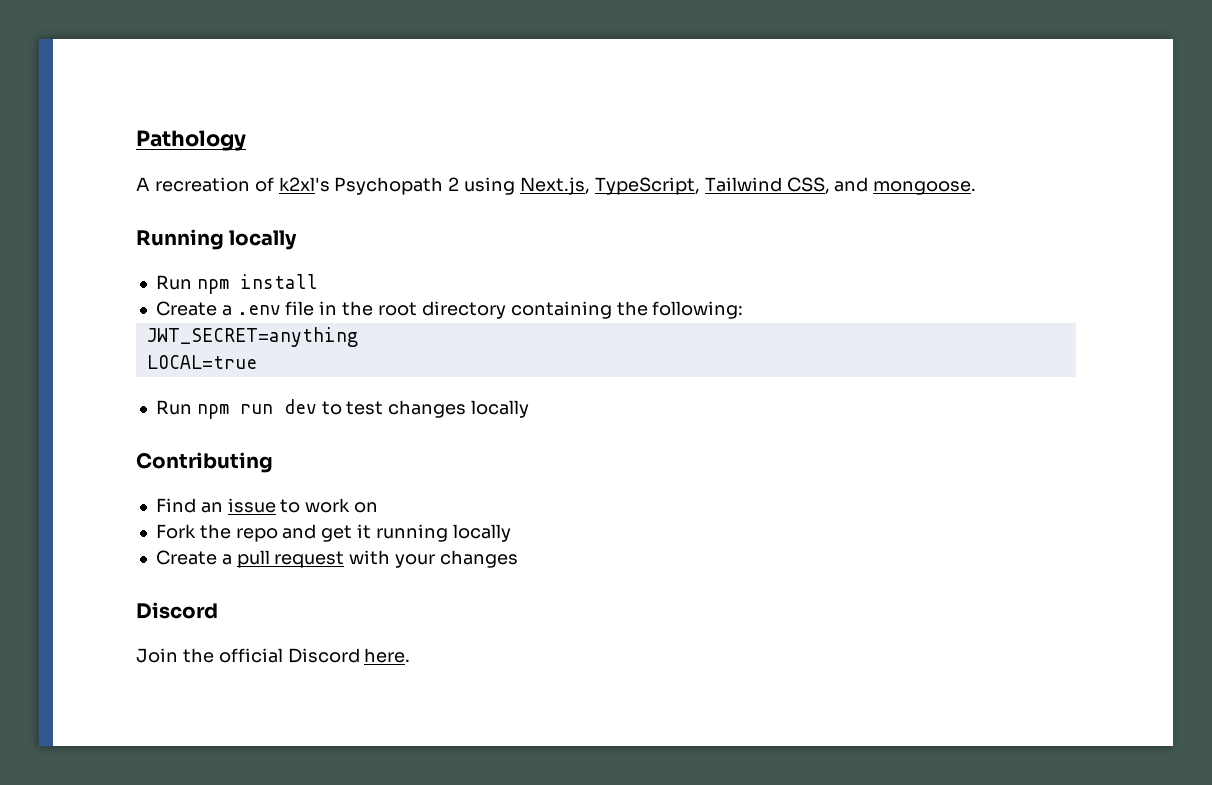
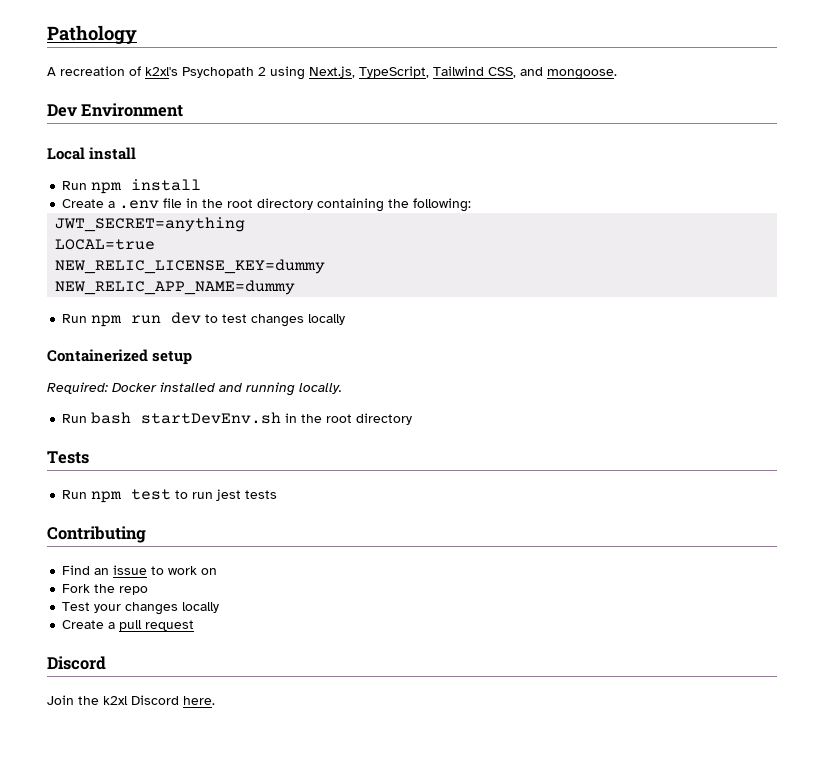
[136,229,298,250] Running locally -> [47,103,184,117] [47,147,137,160] Dev Environment // Local install
(257, 362) none -> [55,259,326,274] [55,280,296,295] // NEW_RELIC_LICENSE_KEY=dummy // NEW_RELIC_APP_NAME=dummy
(530, 409) none -> [47,349,193,365] [47,382,342,396] [62,412,413,425] [47,451,89,464] [62,489,278,503] // Containerized setup // Required: Docker installed and running locally. // Run bash startDevEnv.sh in the root directory // Tests // Run npm test to run jest tests
[282,524,448,542] and get it running -> [62,602,179,615] // Test your changes
[349,550,518,568] with your changes -> (195, 625) none
[218,648,283,663] official -> [103,696,128,705] k2xl

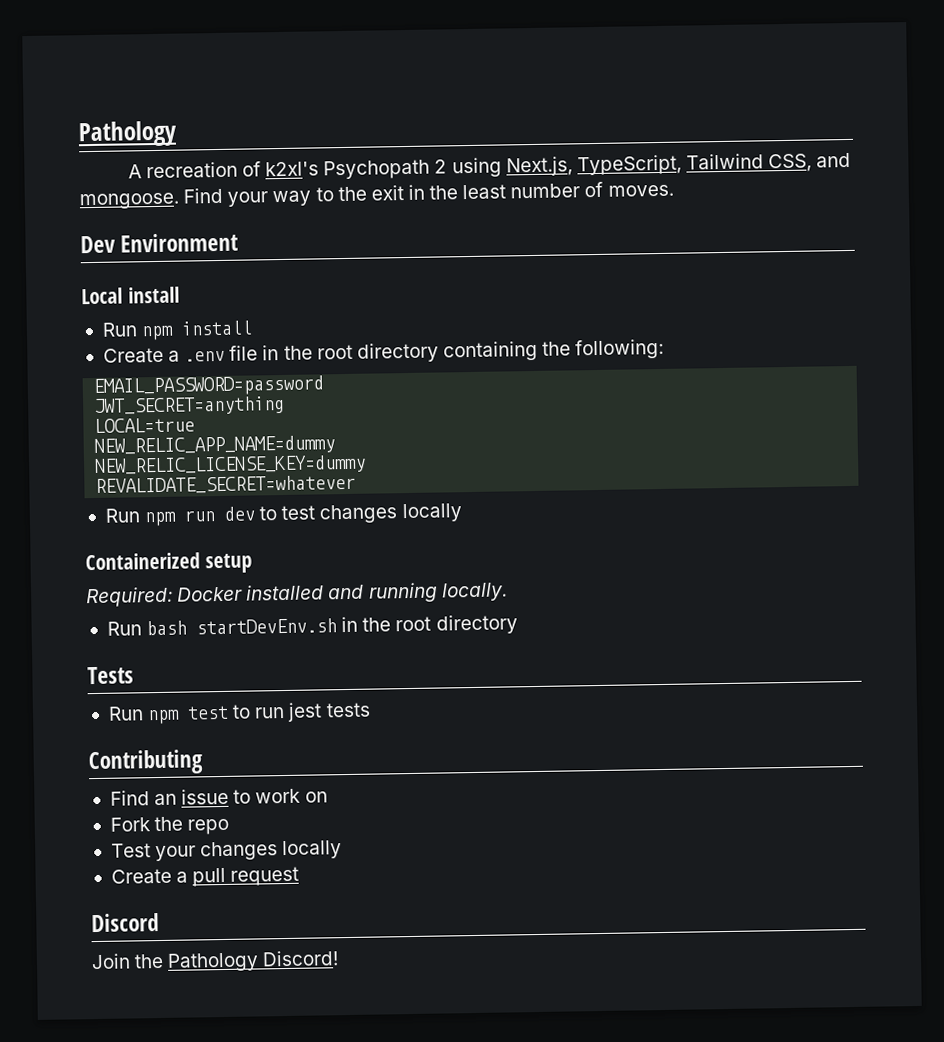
(617, 74) none -> [183,181,674,207] Find your way to the exit in the least number of moves.
(472, 205) none -> [93,375,325,397] // EMAIL_PASSWORD=password
(156, 244) none -> [94,435,336,456] // NEW_RELIC_APP_NAME=dummy
[55,280,296,295] NEW_RELIC_APP_NAME=dummy -> [95,474,357,495] REVALIDATE_SECRET=whatever
[103,695,215,705] k2xl Discord here. -> [167,950,340,972] Pathology Discord!

